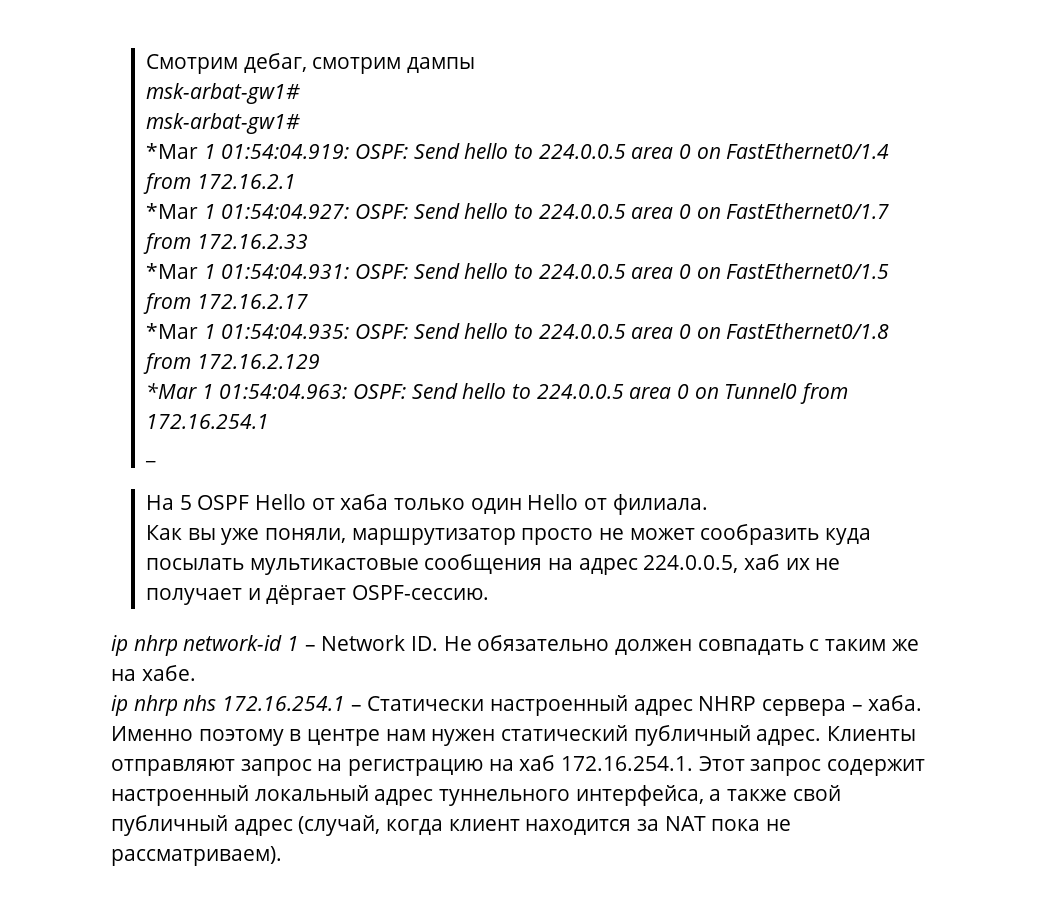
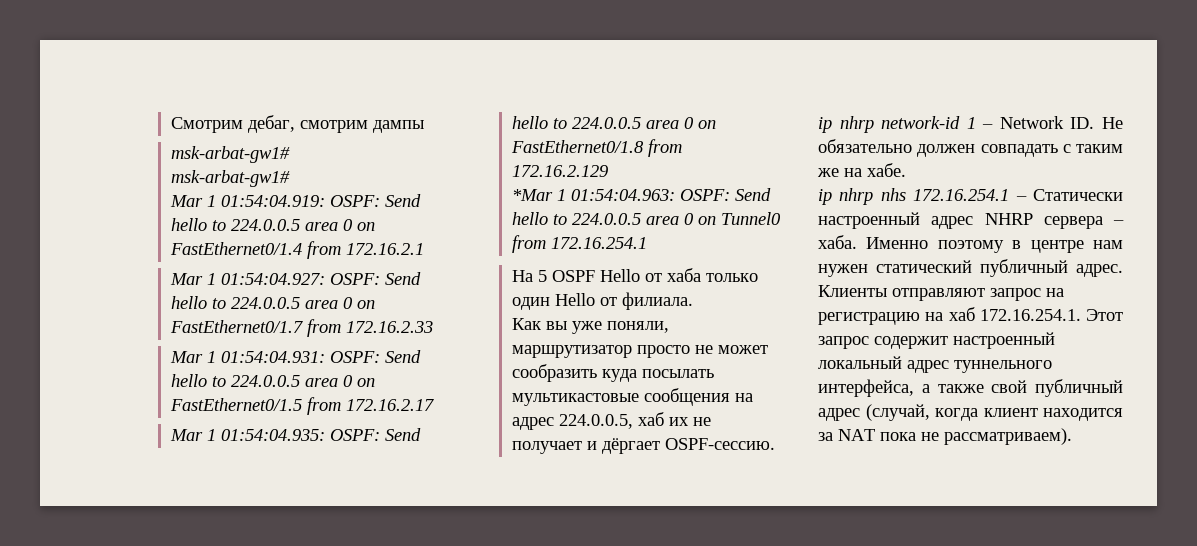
[146,143,199,159] *Mar -> [170,195,204,207] Mar
[146,203,199,219] *Mar -> [170,273,204,285] Mar
[146,263,199,279] *Mar -> [170,351,204,363] Mar
[146,323,199,339] *Mar -> [170,429,204,441] Mar
[145,459,157,463] // _ -> (648, 243) none

